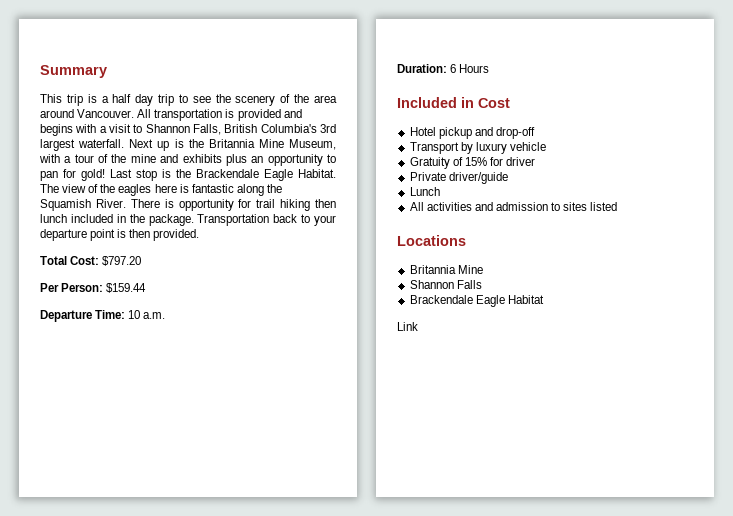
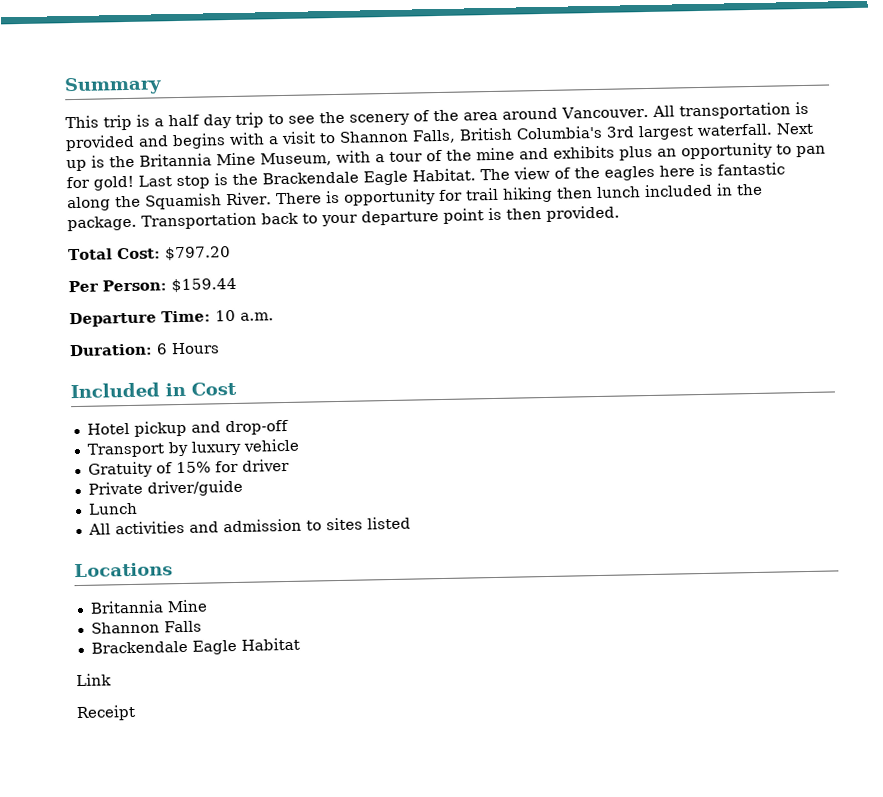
(418, 326) none -> [76,704,136,722] // Receipt

